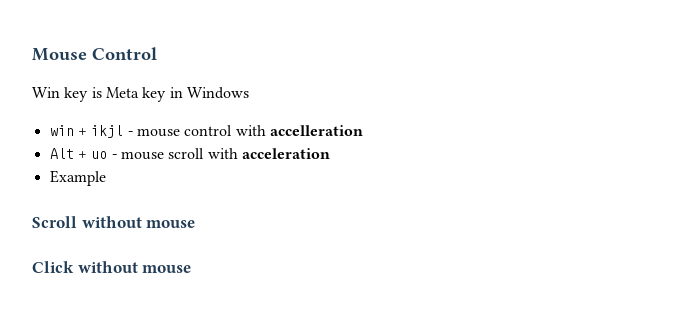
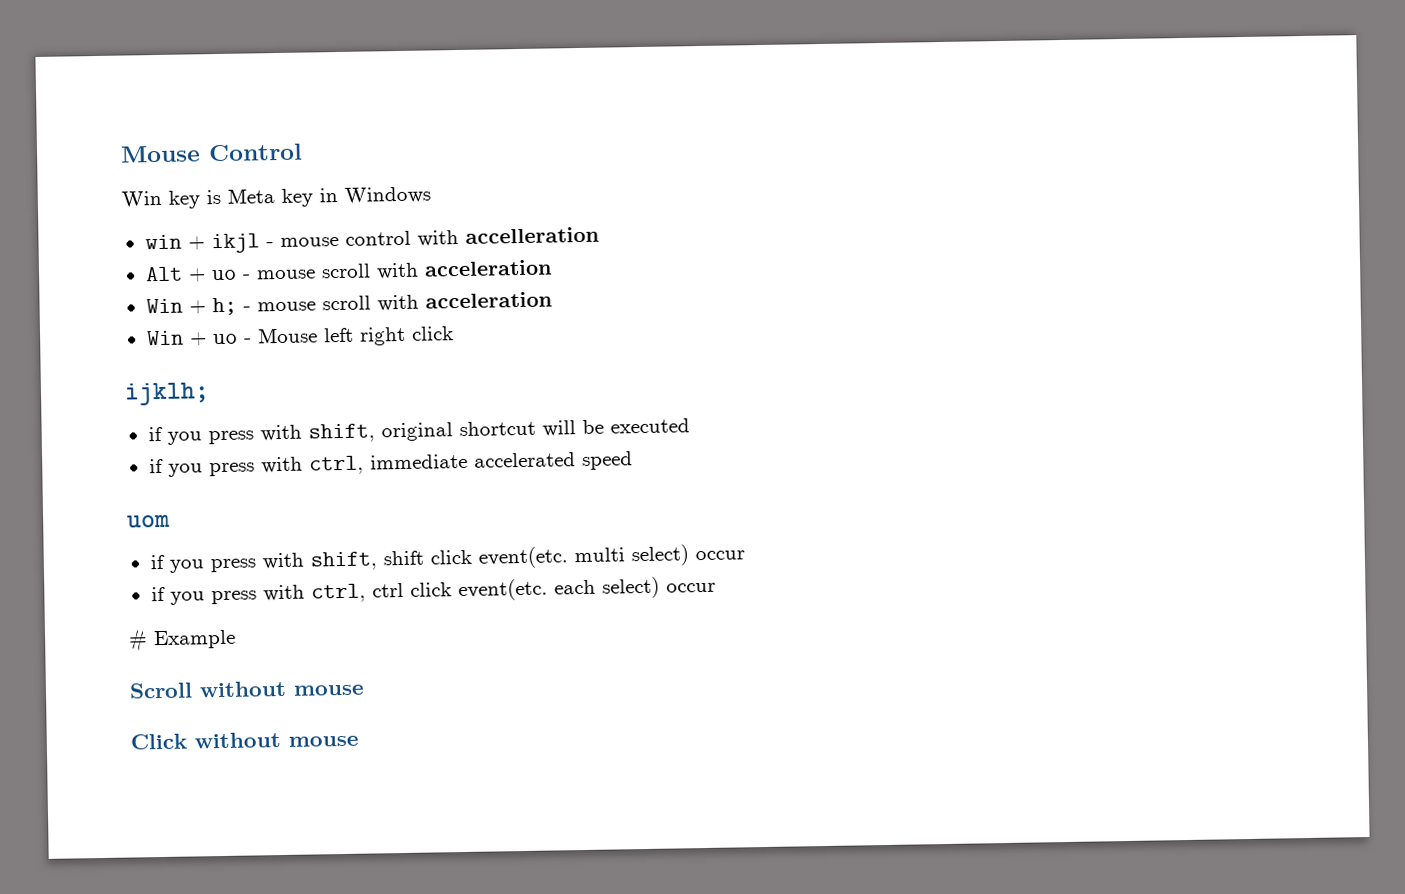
(330, 153) none -> [145,291,552,316] [146,326,454,346] [124,382,210,406] [147,418,690,445] [148,451,633,477] [127,514,170,528] [149,544,745,573] [150,576,716,605] [128,628,148,652] Win + h; - mouse scroll with acceleration // Win + uo - Mouse left right click // ijklh; // if you press with shift, original shortcut will be executed // if you press with ctrl, immediate accelerated speed // uom // if you press with shift, shift click event(etc. multi select) occur // if you press with ctrl, ctrl click event(etc. each select) occur // #

